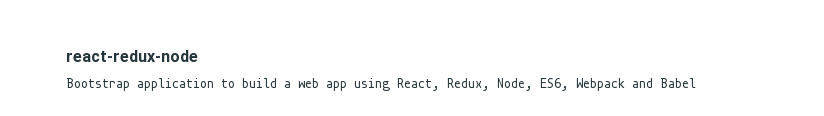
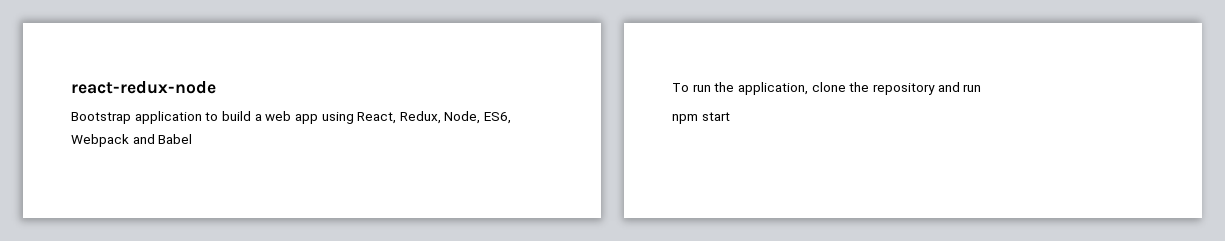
(696, 83) none -> [672,82,982,95] [672,112,730,124] // To run the application, clone the repository and run // npm start

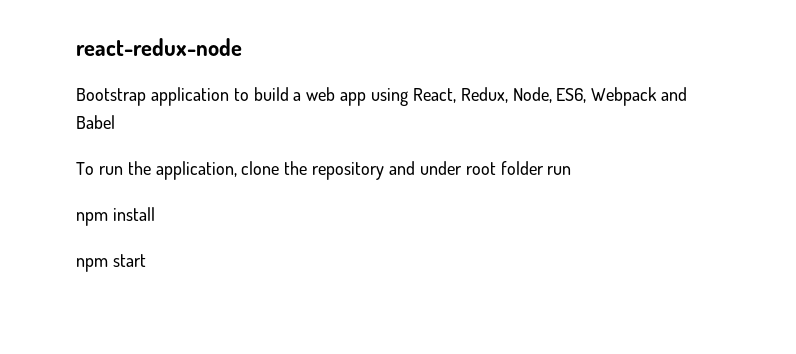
[963,84,982,92] run -> [419,161,572,175] [76,207,155,226] under root folder run // npm install

